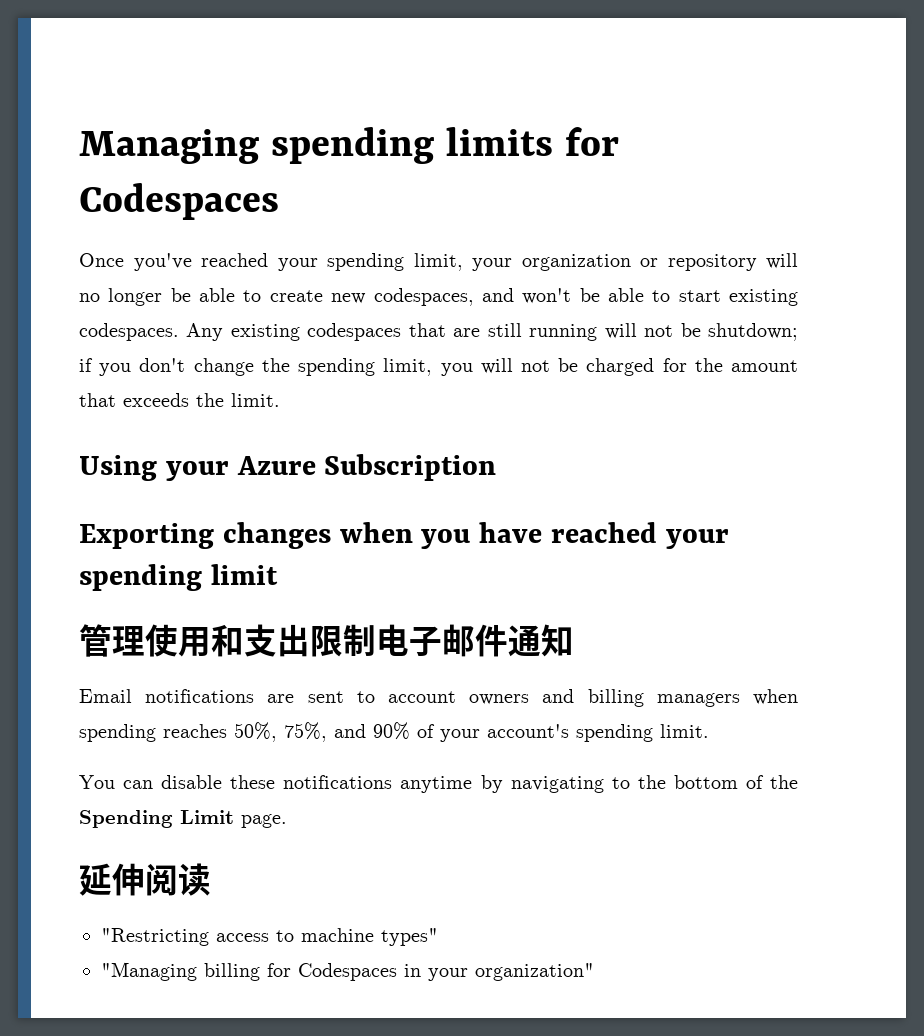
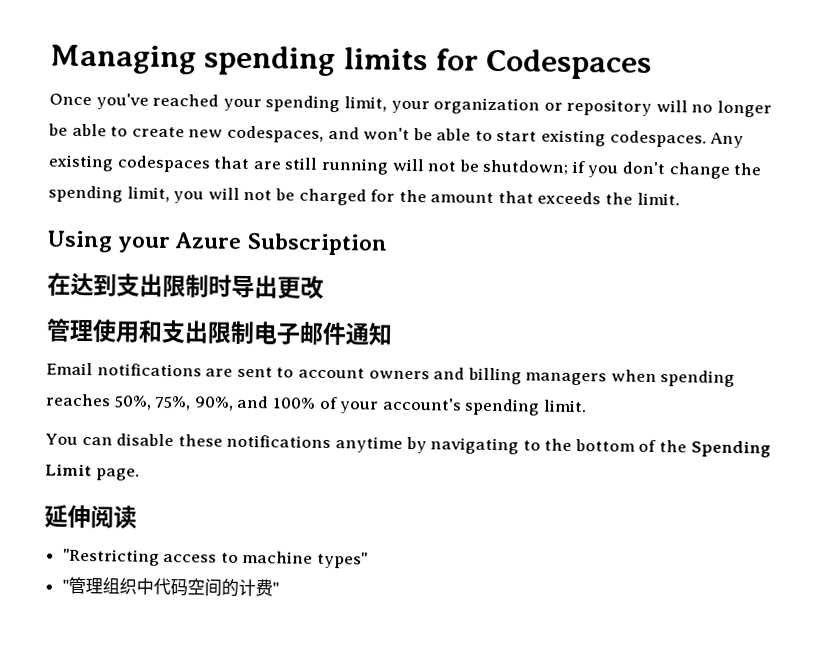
[79,522,729,549] [79,564,278,591] Exporting changes when you have reached your spending limit -> [47,272,324,299] 在达到支出限制时导出更改
[334,722,410,740] and 90% -> [193,395,316,411] 90%, and 100%
[101,962,594,981] "Managing billing for Codespaces in your organization" -> [61,576,279,597] "管理组织中代码空间的计费"

